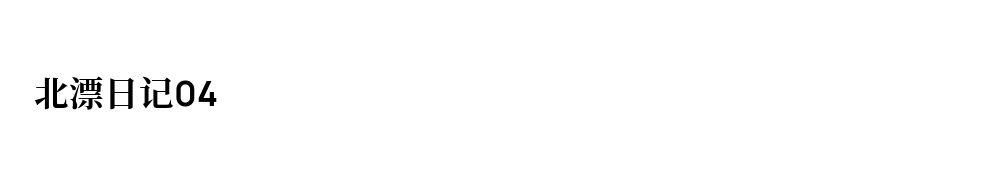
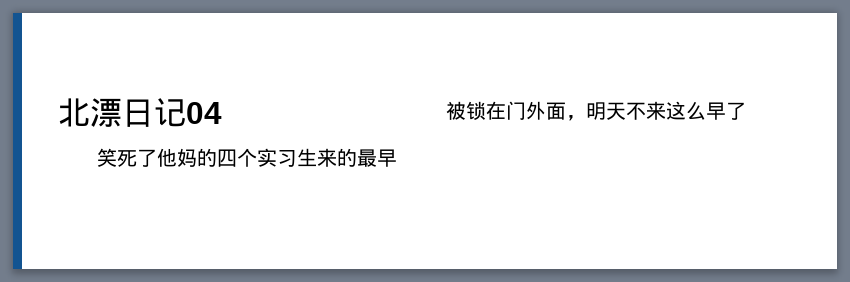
(218, 93) none -> [96,148,397,167] [446,101,746,121] // 笑死了他妈的四个实习生来的最早被锁在门外面，明天不来这么早了

